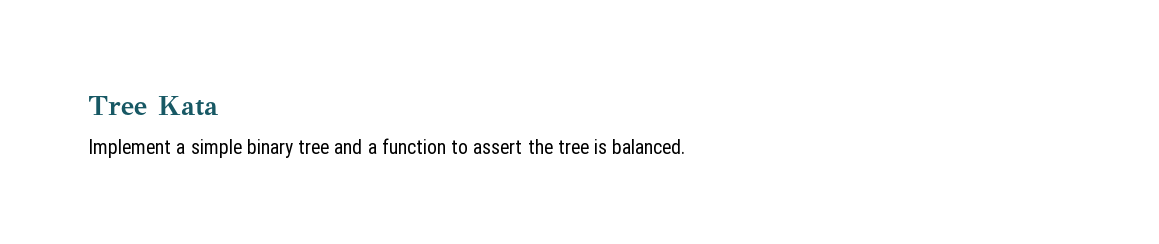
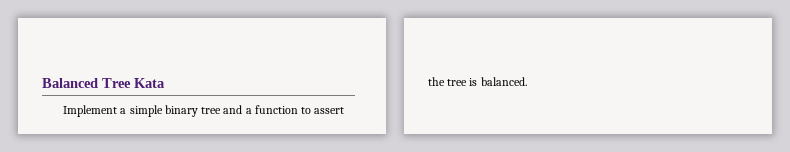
(88, 105) none -> [42,78,98,88] Balanced

